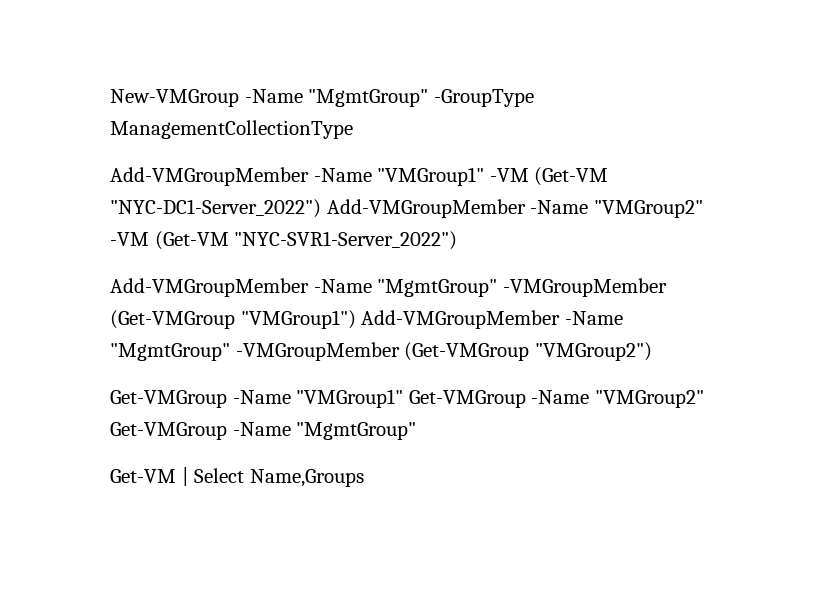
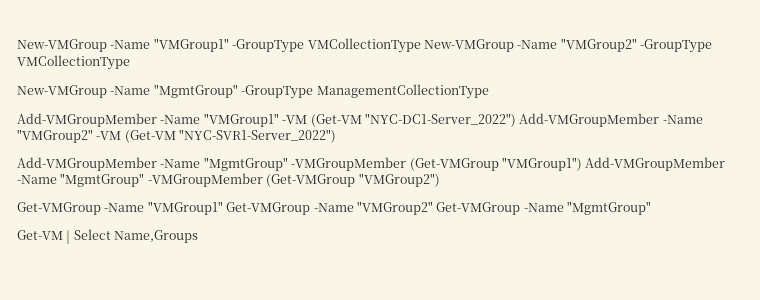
[110,89,303,107] New-VMGroup -Name -> [17,38,712,53] [17,55,130,70] [17,85,151,98] New-VMGroup -Name "VMGroup1" -GroupType VMCollectionType New-VMGroup -Name "VMGroup2" -GroupType VMCollectionType // New-VMGroup -Name

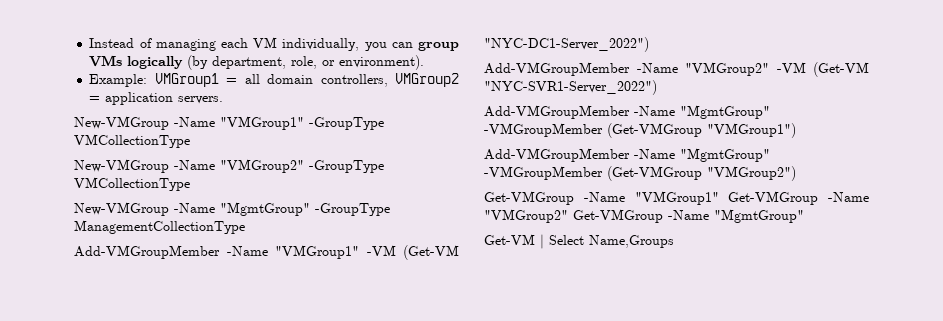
(17, 45) none -> [89,37,459,51] [89,55,425,70] [89,73,460,87] [89,92,224,105] Instead of managing each VM individually, you can group VMs logically (by department, role, or environment). // Example: VMGroup1 = all domain controllers, VMGroup2 = application servers. //
(421, 45) none -> (190, 141) //
(516, 120) none -> (649, 44) //
(582, 164) none -> (796, 130) //

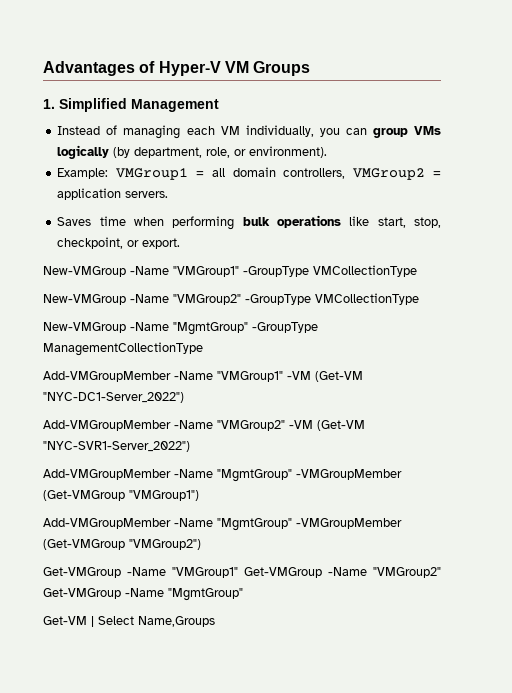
(89, 43) none -> [43,61,311,76] [43,98,219,112] Advantages of Hyper-V VM Groups // 1. Simplified Management //
(224, 100) none -> [57,215,441,230] [57,237,181,249] // Saves time when performing bulk operations like start, stop, checkpoint, or export.

